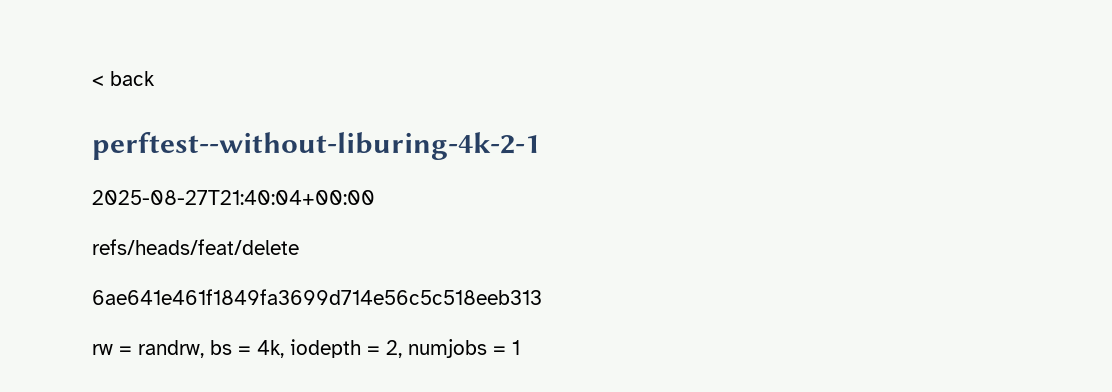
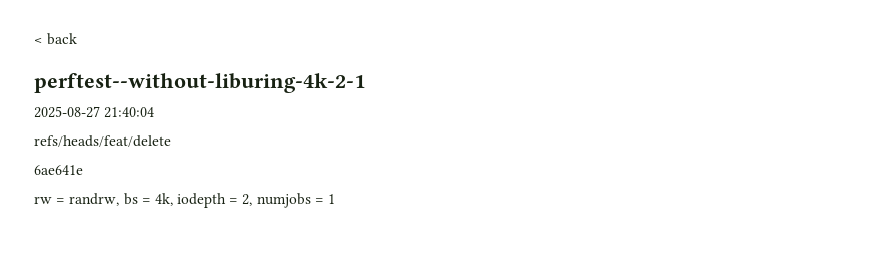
[92,190,375,205] 2025-08-27T21:40:04+00:00 -> [34,106,155,118] 2025-08-27 21:40:04
[92,289,542,305] 6ae641e461f1849fa3699d714e56c5c518eeb313 -> [34,165,83,175] 6ae641e

